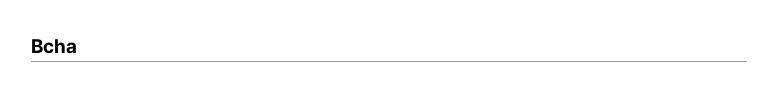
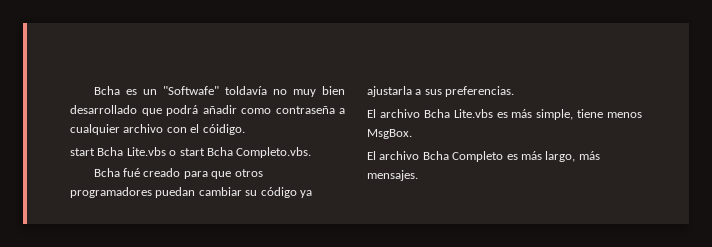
[31,39,77,54] Bcha -> [93,86,345,97] [70,105,345,116] [70,124,245,135] [70,147,312,158] [93,168,263,179] [70,187,312,198] [367,86,515,97] [367,109,642,120] [367,129,412,139] [367,151,600,162] [367,170,418,181] Bcha es un "Softwafe" toldavía no muy bien desarrollado que podrá añadir como contraseña a cualquier archivo con el cóidigo. // start Bcha Lite.vbs o start Bcha Completo.vbs. // Bcha fué creado para que otros programadores puedan cambiar su código ya ajustarla a sus preferencias. // El archivo Bcha Lite.vbs es más simple, tiene menos MsgBox. // El archivo Bcha Completo es más largo, más mensajes.

